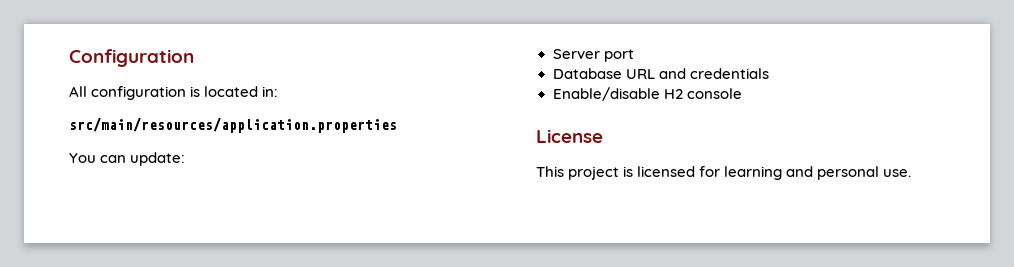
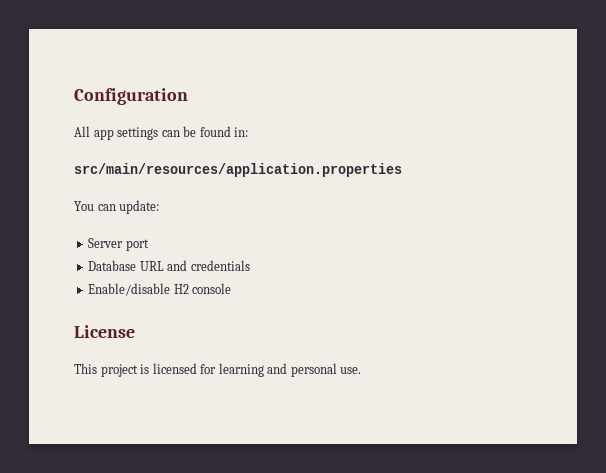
[91,86,259,100] configuration is located -> [93,126,231,140] app settings can be found

